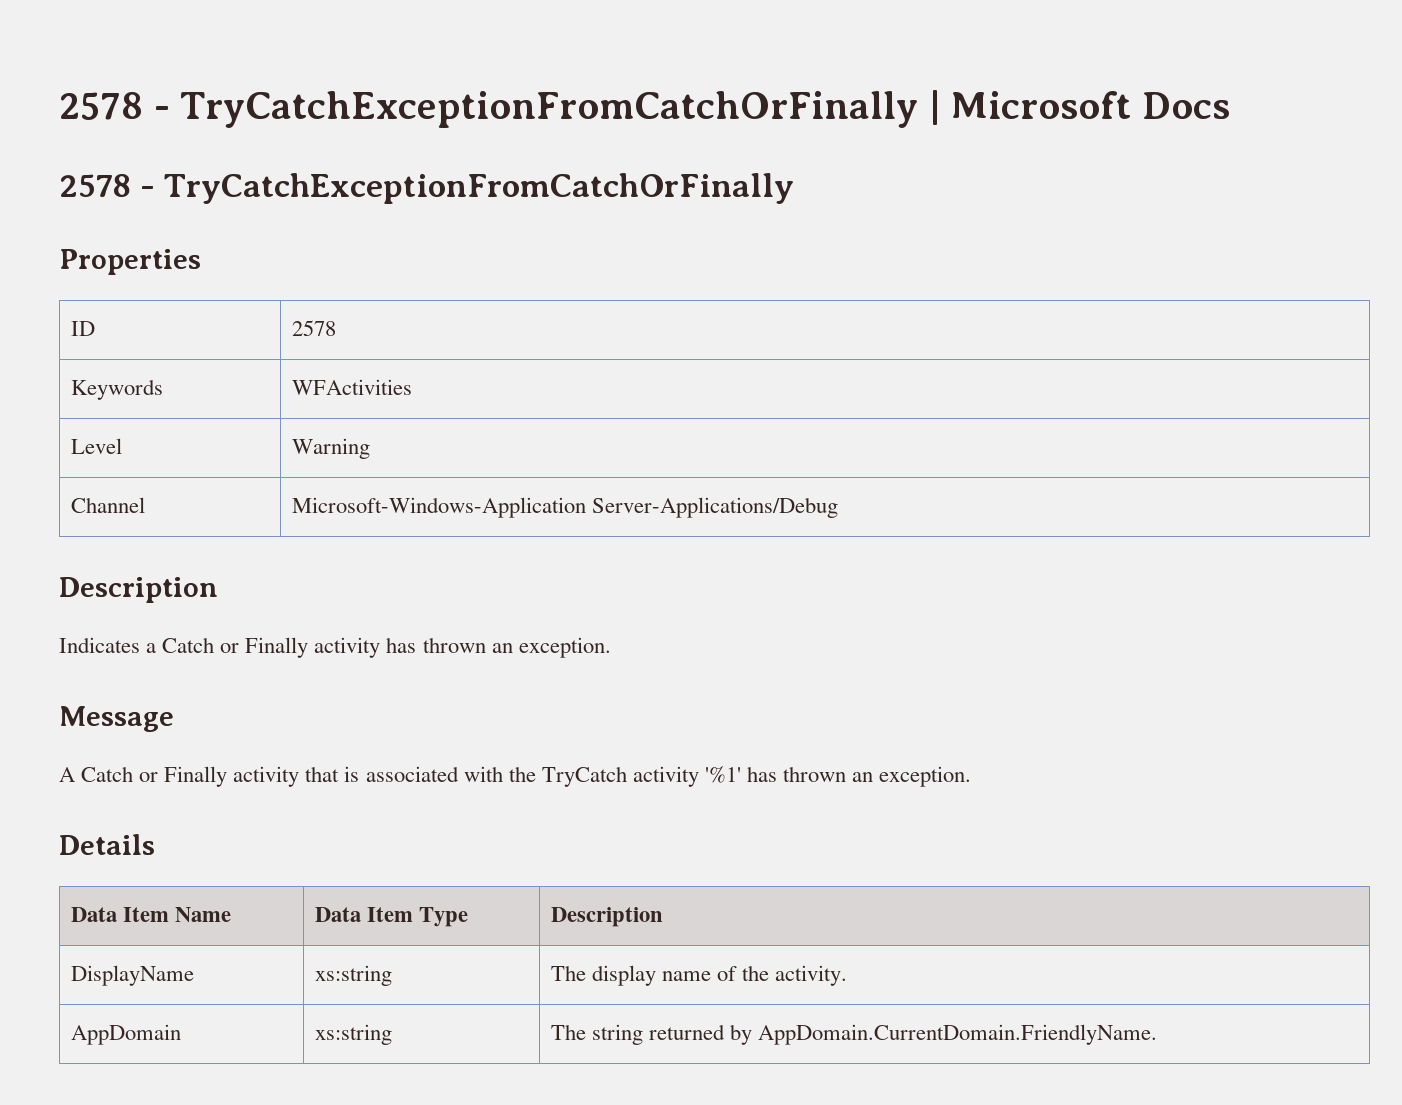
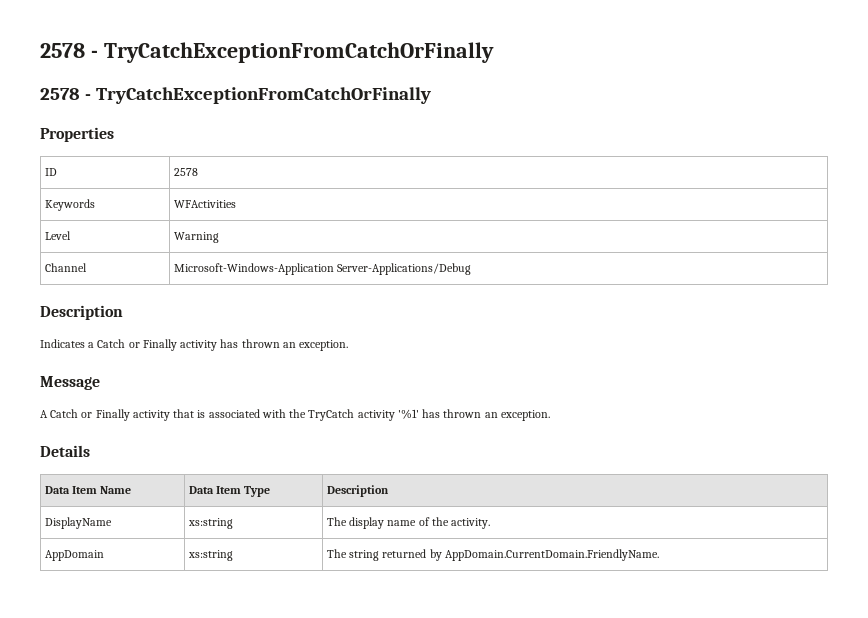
[59,90,1230,128] 2578 - TryCatchExceptionFromCatchOrFinally | Microsoft Docs -> [40,42,494,63] 2578 - TryCatchExceptionFromCatchOrFinally

